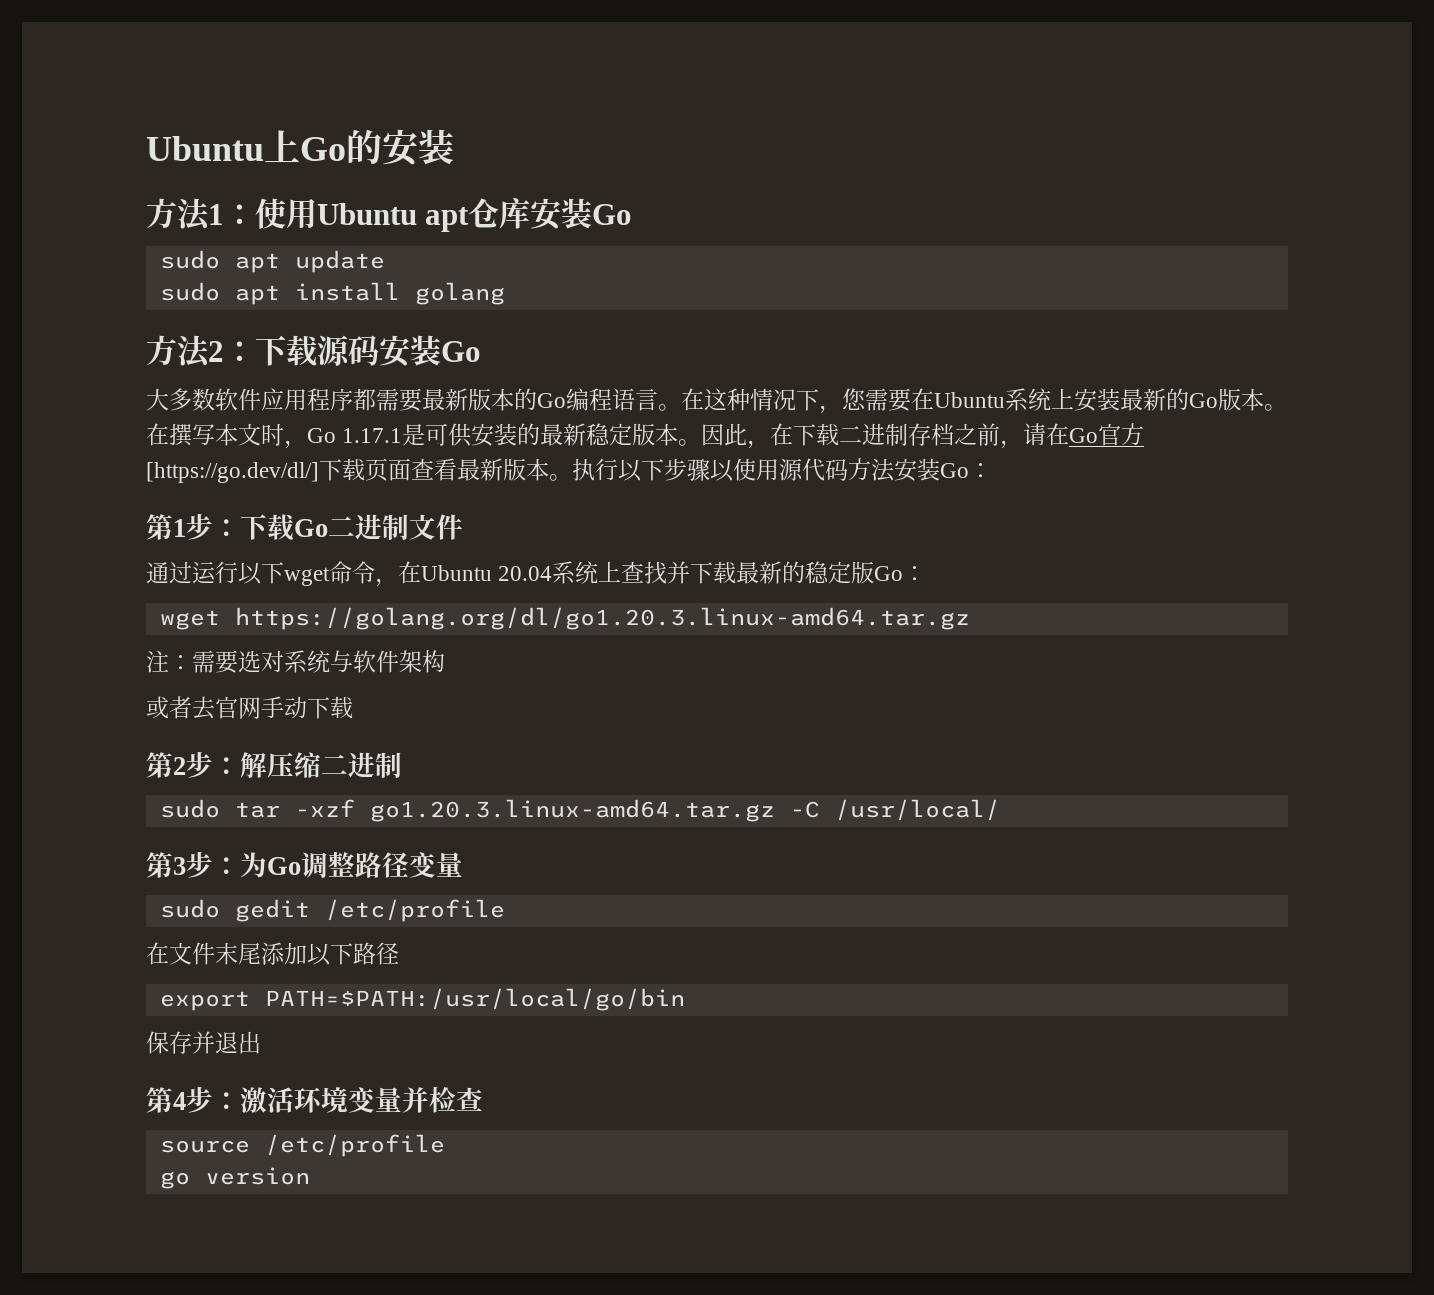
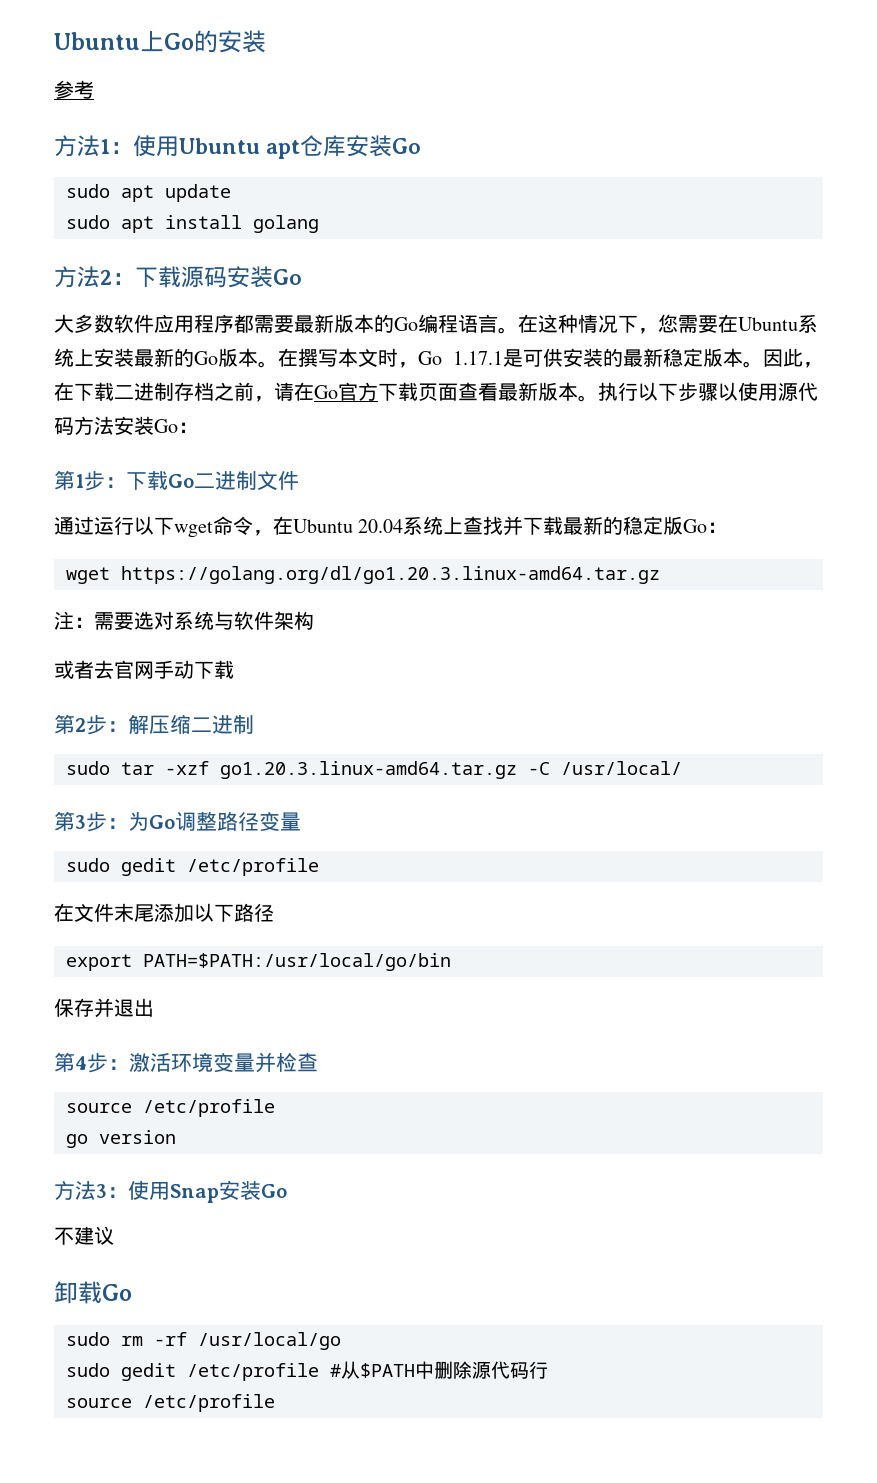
(454, 147) none -> [54,80,94,99] // 参考
[146,462,319,483] [https://go.dev/dl/] -> (378, 391) none
(310, 1176) none -> [54,1180,287,1203] [54,1226,114,1245] [54,1281,132,1304] [66,1332,341,1350] [66,1361,548,1381] [66,1394,275,1412] // 方法3：使用Snap安装Go // 不建议 // 卸载Go // sudo rm -rf /usr/local/go // sudo gedit /etc/profile #从$PATH中删除源代码行 // source /etc/profile

